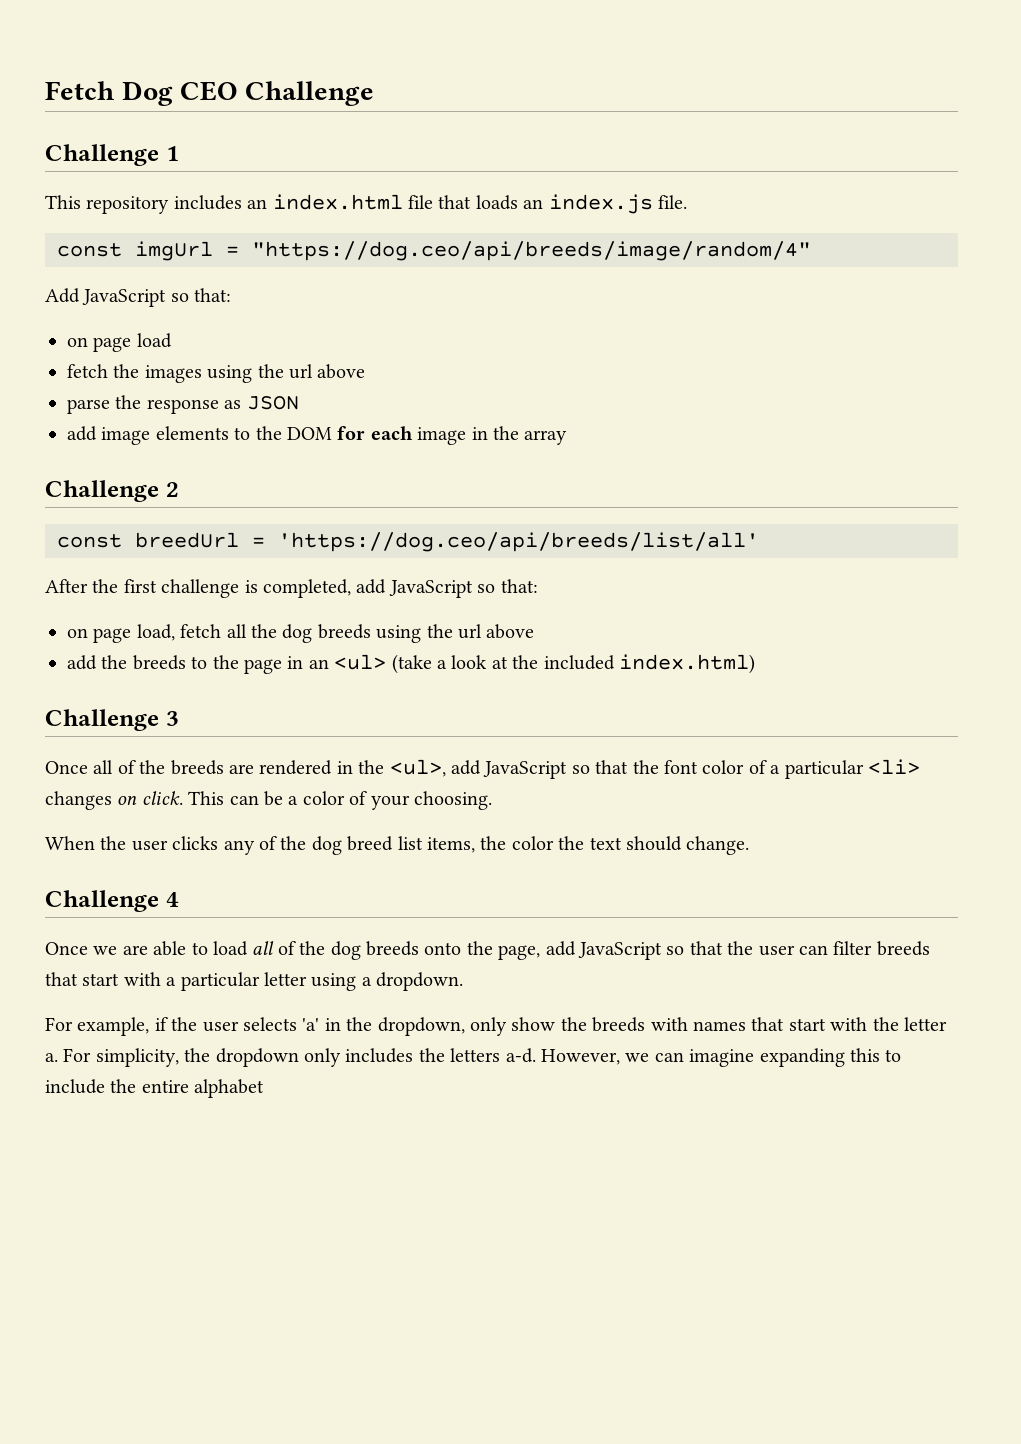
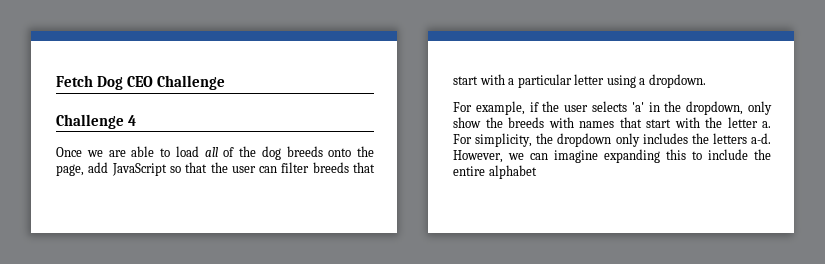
[45,144,179,166] [45,194,687,214] [57,241,811,261] [45,288,232,307] [67,333,172,352] [67,364,366,383] [67,395,299,414] [67,426,568,445] [45,480,179,502] [57,532,759,552] [45,579,538,598] [67,624,535,643] [67,654,755,674] [45,709,179,731] [45,759,920,779] [45,791,492,810] [45,836,750,855] // Challenge 1 // This repository includes an index.html file that loads an index.js file. // const imgUrl = "https://dog.ceo/api/breeds/image/random/4" // Add JavaScript so that: // on page load // fetch the images using the url above // parse the response as JSON // add image elements to the DOM for each image in the array // Challenge 2 // const breedUrl = 'https://dog.ceo/api/breeds/list/all' // After the first challenge is completed, add JavaScript so that: // on page load, fetch all the dog breeds using the url above // add the breeds to the page in an <ul> (take a look at the included index.html) // Challenge 3 // Once all of the breeds are rendered in the <ul>, add JavaScript so that the font color of a particular <li> changes on click. This can be a color of your choosing. // When the user clicks any of the dog breed list items, the color the text should change. -> (226, 82) none

